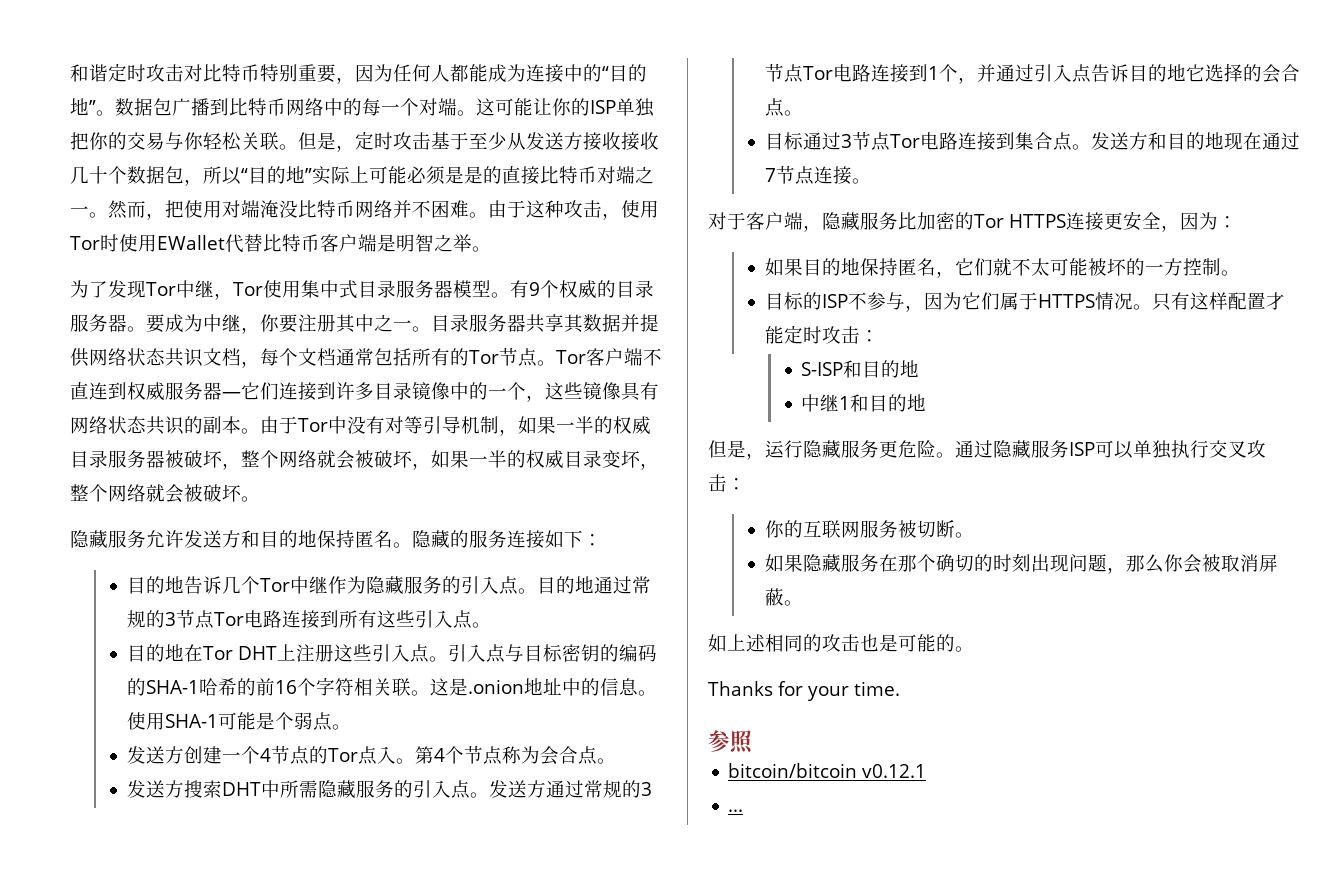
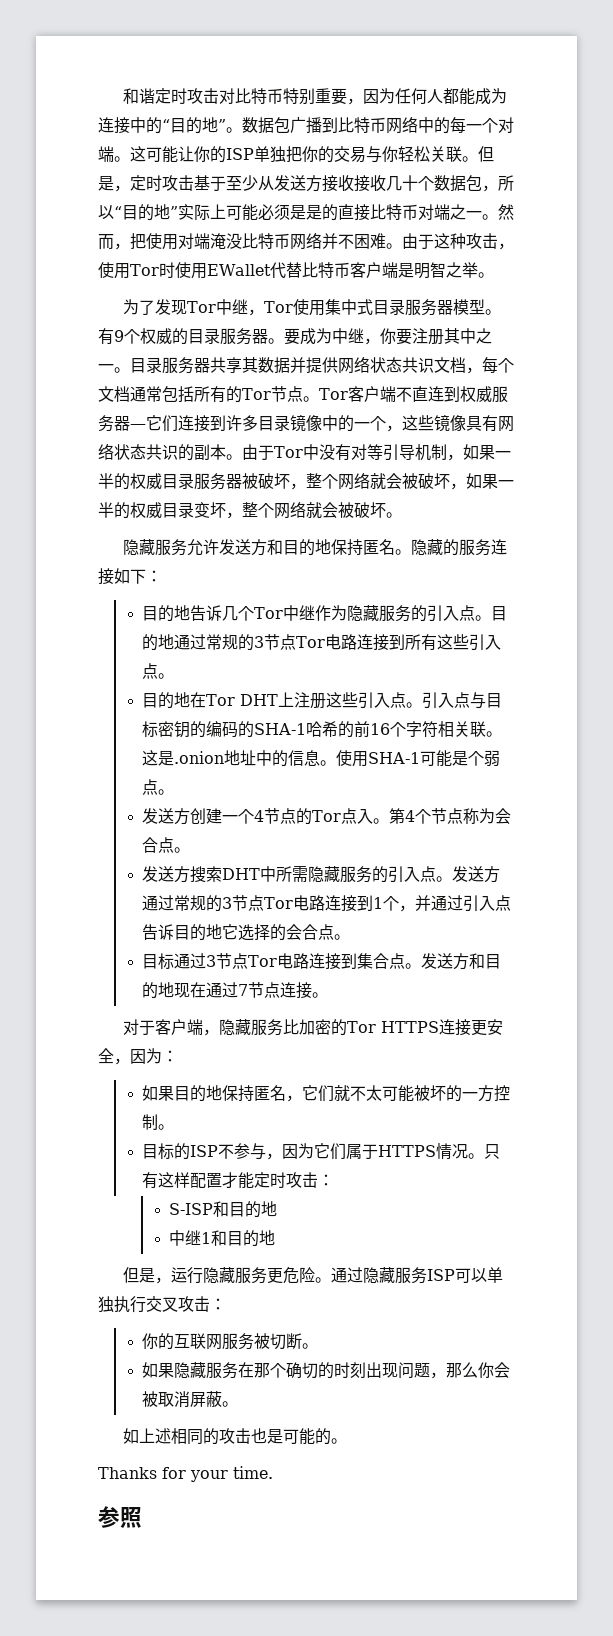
[728,763,927,778] [728,809,744,812] // bitcoin/bitcoin v0.12.1 // ... -> (142, 1517) none

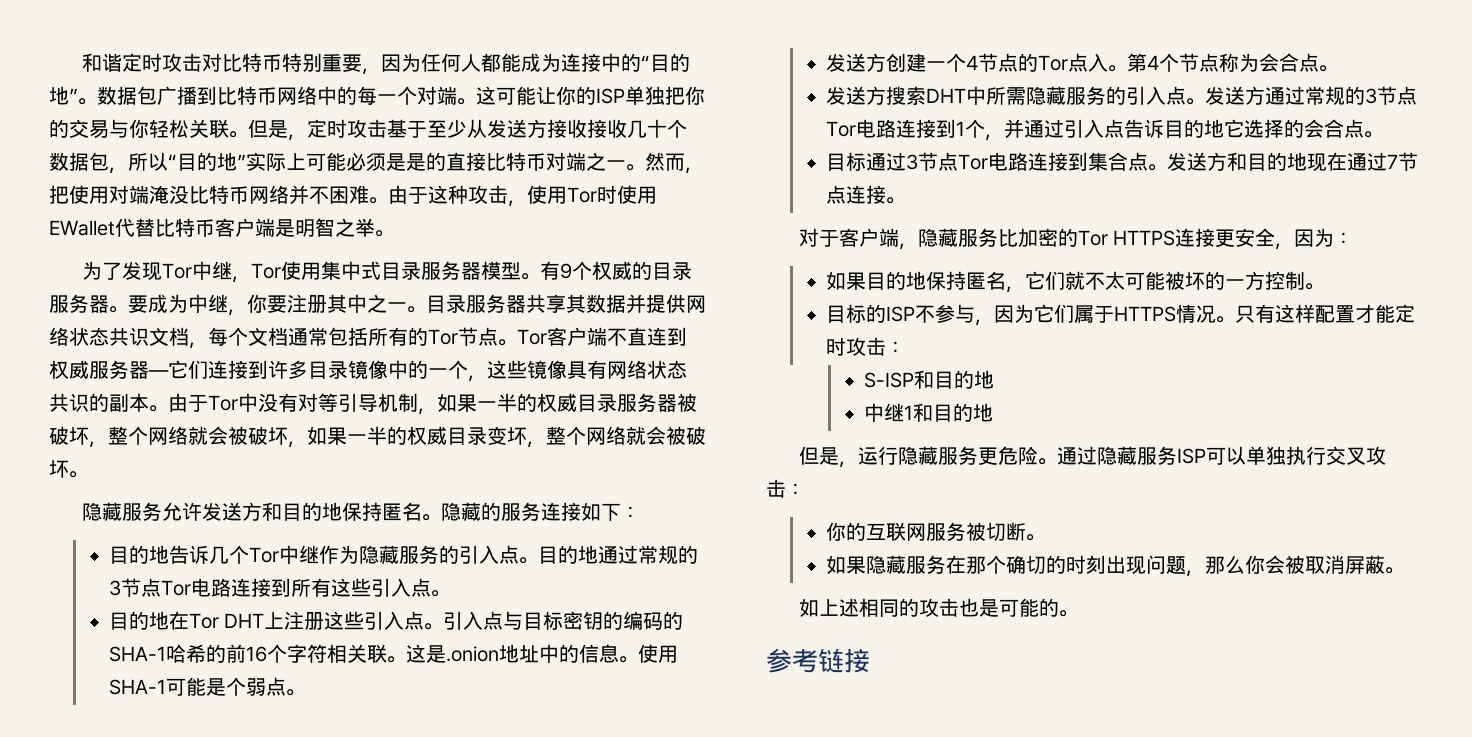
[98,1466,273,1482] [98,1506,142,1528] // Thanks for your time. // 参照 -> [766,648,870,673] // 参考链接

